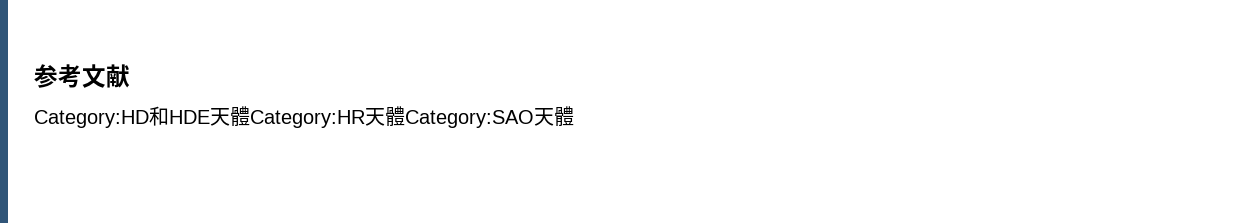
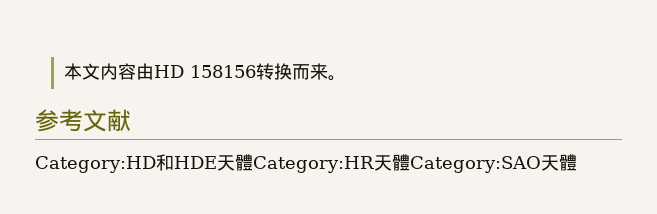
(34, 76) none -> [63,63,346,81] 本文内容由HD 158156转换而来。 //

